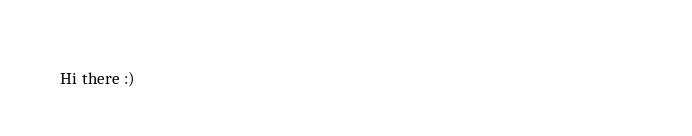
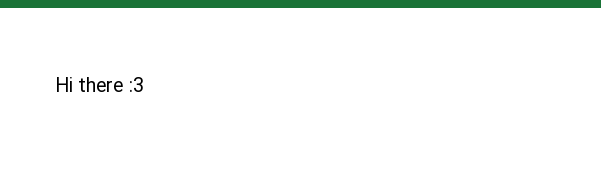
[124,71,136,87] :) -> [128,77,144,92] :3

